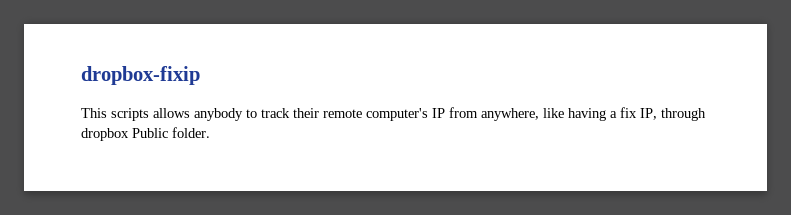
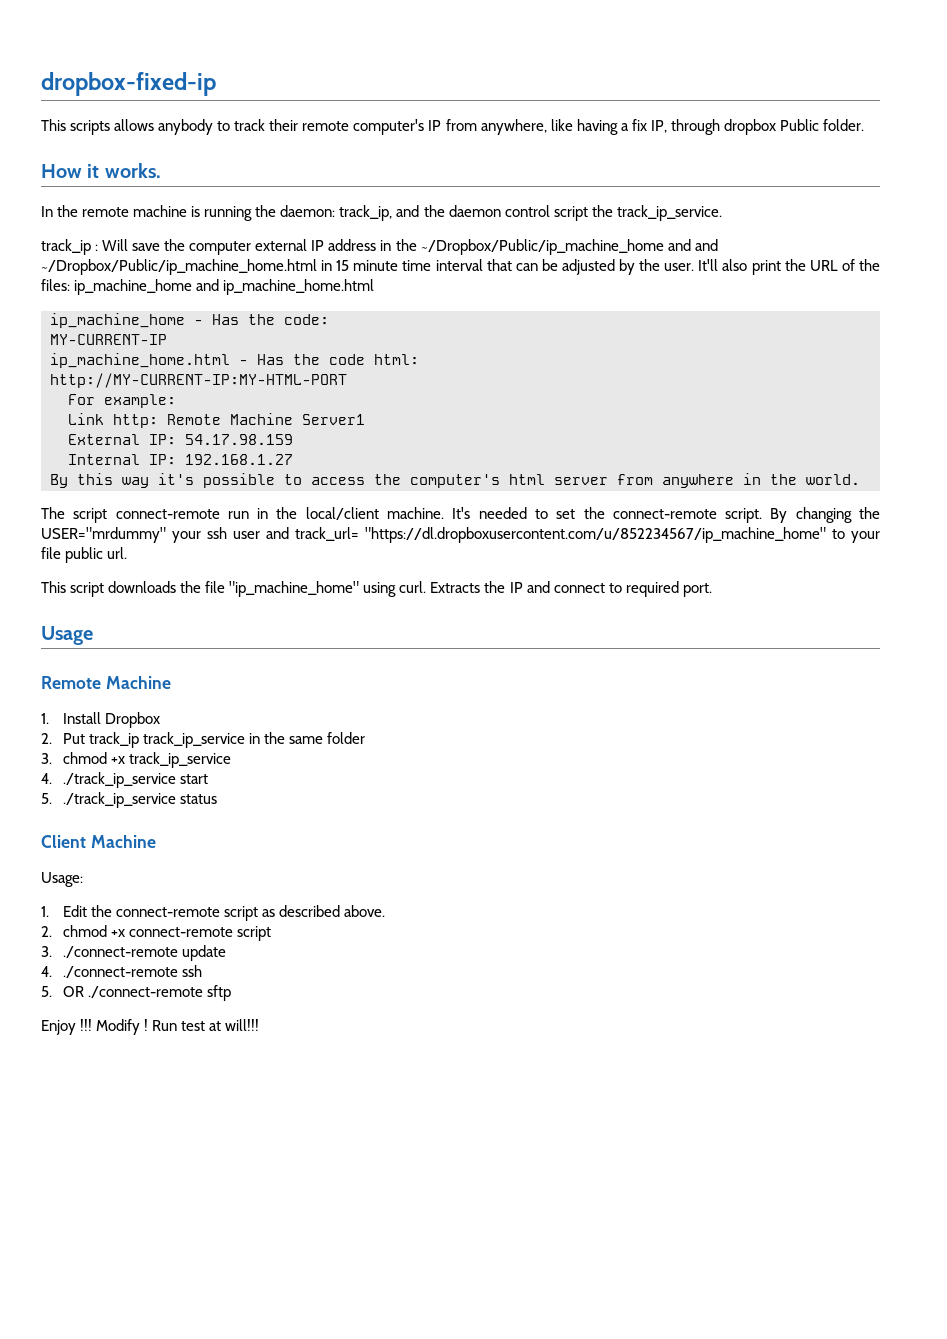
[81,66,200,85] dropbox-fixip -> [41,72,216,96] dropbox-fixed-ip
(210, 132) none -> [41,163,161,178] [41,205,722,221] [41,239,718,255] [41,259,880,275] [41,279,375,295] [50,313,329,328] [50,334,167,345] [50,353,419,368] [50,373,347,388] [68,394,176,408] [68,413,365,428] [68,434,293,445] [68,454,293,465] [50,473,860,488] [41,507,880,523] [41,527,880,543] [41,547,128,563] [41,581,712,597] [41,626,93,645] [41,676,171,689] [41,712,160,728] [41,732,365,748] [41,752,231,768] [41,772,208,788] [41,792,217,808] [41,835,156,848] [41,872,83,887] [41,905,385,921] [41,925,271,941] [41,945,226,961] [41,965,202,978] [41,985,231,1001] [41,1019,260,1035] // How it works. // In the remote machine is running the daemon: track_ip, and the daemon control script the track_ip_service. // track_ip : Will save the computer external IP address in the ~/Dropbox/Public/ip_machine_home and and ~/Dropbox/Public/ip_machine_home.html in 15 minute time interval that can be adjusted by the user. It'll also print the URL of the files: ip_machine_home and ip_machine_home.html // ip_machine_home - Has the code: // MY-CURRENT-IP // ip_machine_home.html - Has the code html: // http://MY-CURRENT-IP:MY-HTML-PORT // For example: // Link http: Remote Machine Server1 // External IP: 54.17.98.159 // Internal IP: 192.168.1.27 // By this way it's possible to access the computer's html server from anywhere in the world. // The script connect-remote run in the local/client machine. It's needed to set the connect-remote script. By changing the USER="mrdummy" your ssh user and track_url= "https://dl.dropboxusercontent.com/u/852234567/ip_machine_home" to your file public url. // This script downloads the file "ip_machine_home" using curl. Extracts the IP and connect to required port. // Usage // Remote Machine // 1. Install Dropbox // 2. Put track_ip track_ip_service in the same folder // 3. chmod +x track_ip_service // 4. ./track_ip_service start // 5. ./track_ip_service status // Client Machine // Usage: // 1. Edit the connect-remote script as described above. // 2. chmod +x connect-remote script // 3. ./connect-remote update // 4. ./connect-remote ssh // 5. OR ./connect-remote sftp // Enjoy !!! Modify ! Run test at will!!!

